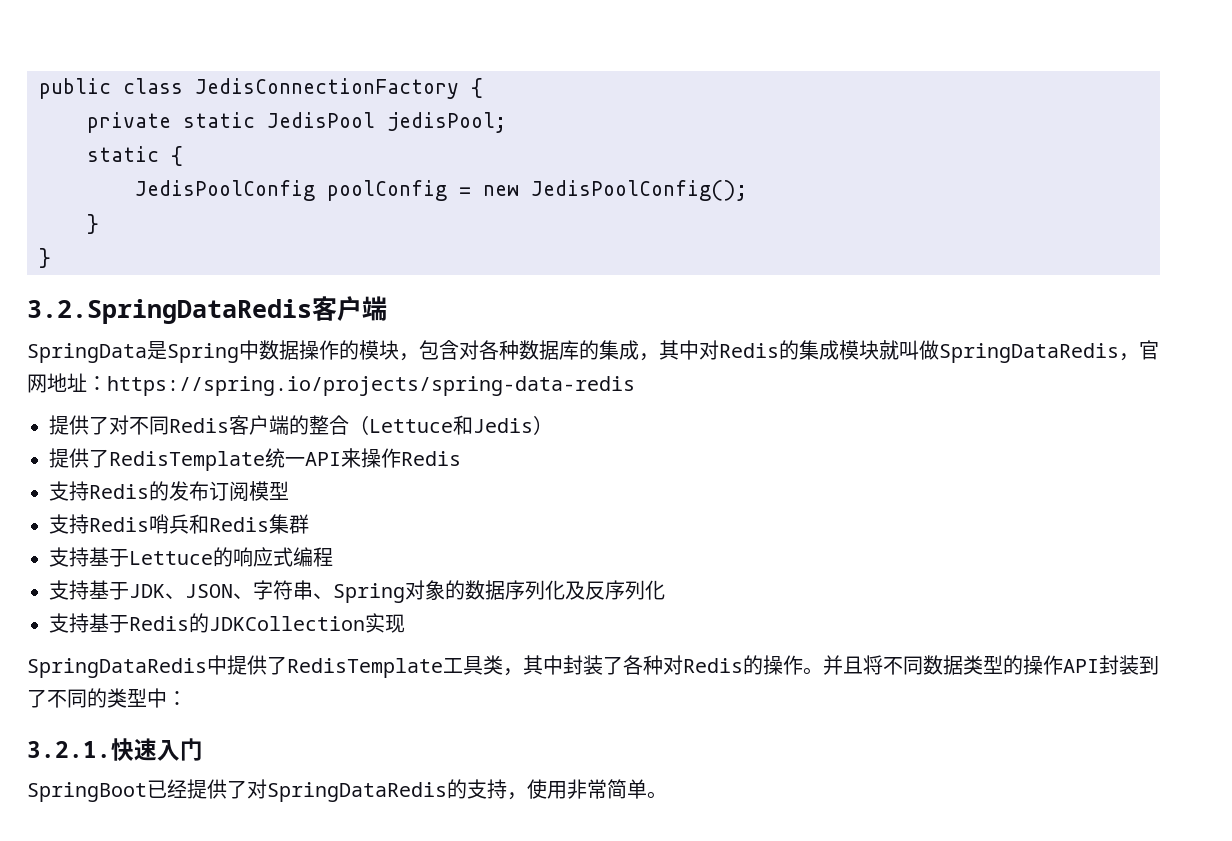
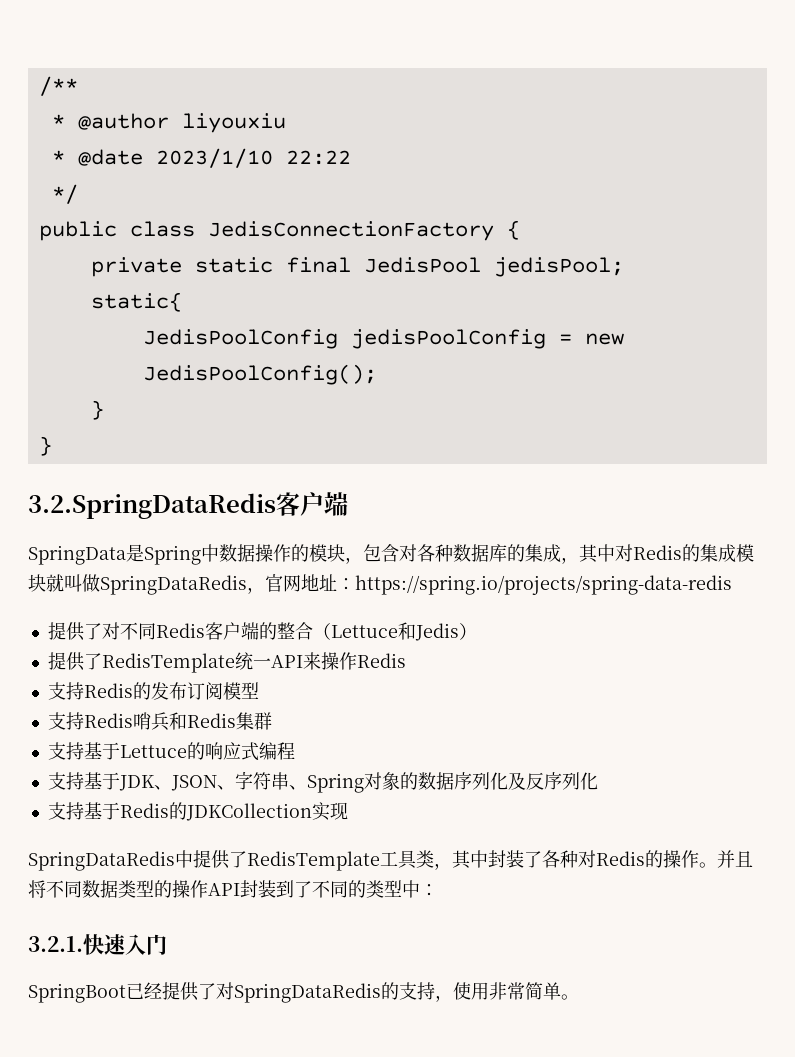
(39, 88) none -> [38,76,78,96] [51,113,286,133] [51,148,351,168] [51,184,78,204] /** // * @author liyouxiu // * @date 2023/1/10 22:22 // */ //
(255, 120) none -> [285,257,351,273] final
[87,146,183,166] static { -> [90,292,182,312] static{
[327,180,447,201] poolConfig -> [350,329,546,349] jedisPoolConfig

